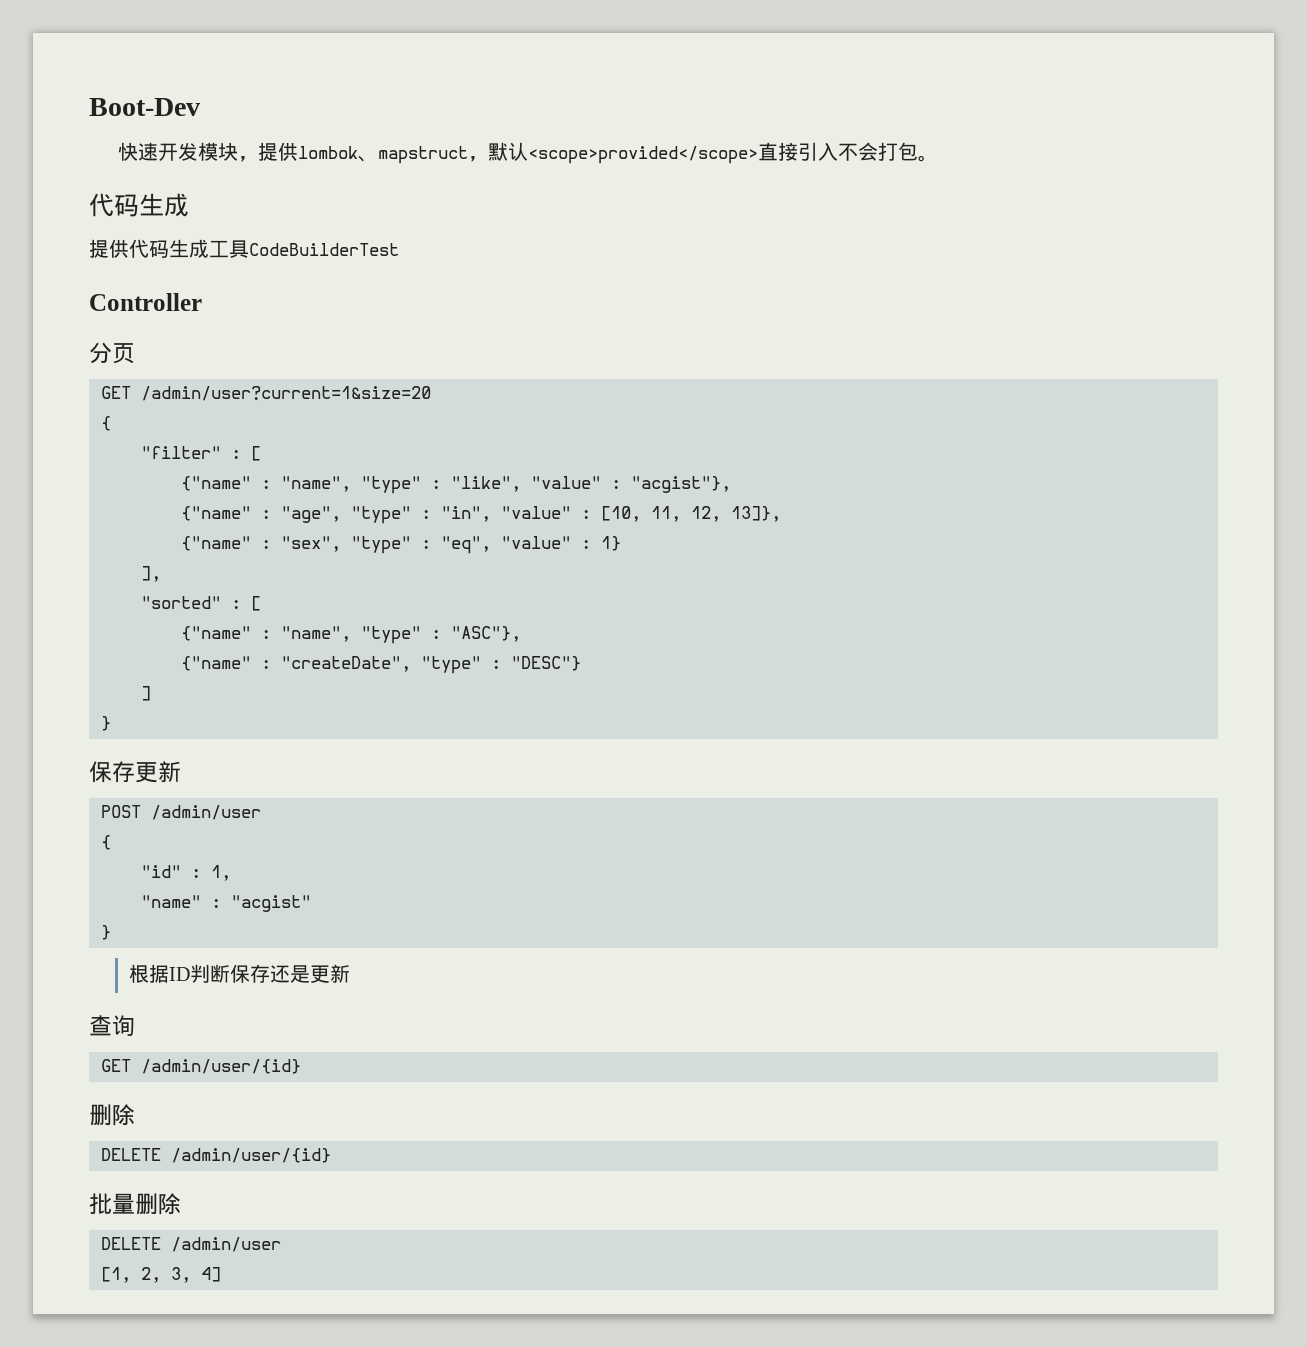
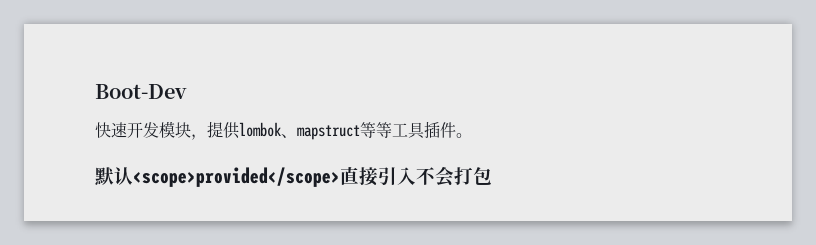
[468,156,489,162] ， -> [360,121,472,139] 等等工具插件。 //
[918,155,939,162] [89,193,189,217] [89,239,399,258] [89,293,202,311] [89,342,135,364] [101,386,431,401] [101,416,111,431] [141,446,261,461] [181,476,731,494] [181,506,781,524] [181,536,621,554] [141,566,161,582] [141,596,261,611] [181,626,521,644] [181,656,581,674] [141,686,151,701] [101,716,111,731] [89,761,181,783] [101,805,261,820] [101,835,111,850] [141,865,231,881] [141,895,311,912] [101,925,111,940] [128,964,350,983] [89,1015,135,1036] [101,1059,301,1074] [89,1104,135,1126] [101,1148,331,1163] [89,1193,181,1215] [101,1237,281,1252] [101,1267,221,1283] 。 // 代码生成 // 提供代码生成工具CodeBuilderTest // Controller // 分页 // GET /admin/user?current=1&size=20 // { // "filter" : [ // {"name" : "name", "type" : "like", "value" : "acgist"}, // {"name" : "age", "type" : "in", "value" : [10, 11, 12, 13]}, // {"name" : "sex", "type" : "eq", "value" : 1} // ], // "sorted" : [ // {"name" : "name", "type" : "ASC"}, // {"name" : "createDate", "type" : "DESC"} // ] // } // 保存更新 // POST /admin/user // { // "id" : 1, // "name" : "acgist" // } // 根据ID判断保存还是更新 // 查询 // GET /admin/user/{id} // 删除 // DELETE /admin/user/{id} // 批量删除 // DELETE /admin/user // [1, 2, 3, 4] -> (492, 176) none

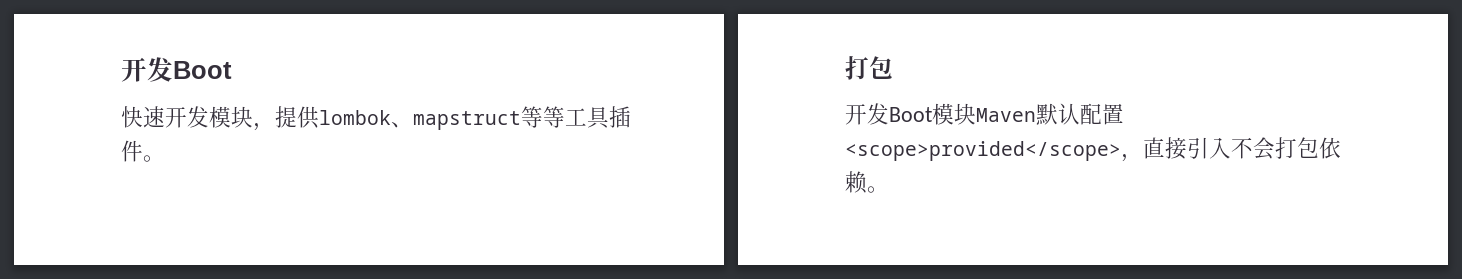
[95,84,187,99] Boot-Dev -> [121,57,232,82] 开发Boot
[95,167,340,187] 默认<scope>provided</scope> -> [845,56,893,80] [845,103,1124,125] [845,141,1143,162] 打包 // 开发Boot模块Maven默认配置<scope>provided</scope>，
(492, 176) none -> [1319,137,1341,159] [845,171,889,194] 依赖。

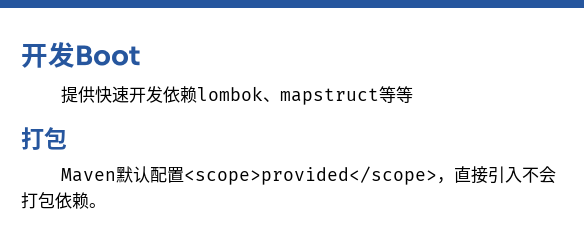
(232, 70) none -> [60,86,95,104] 提供
[209,106,319,131] 模块，提供 -> [162,86,197,103] 依赖
[565,106,631,129] [121,140,165,162] 工具插件。 -> (413, 94) none
[845,103,976,125] 开发Boot模块 -> (67, 138) none

